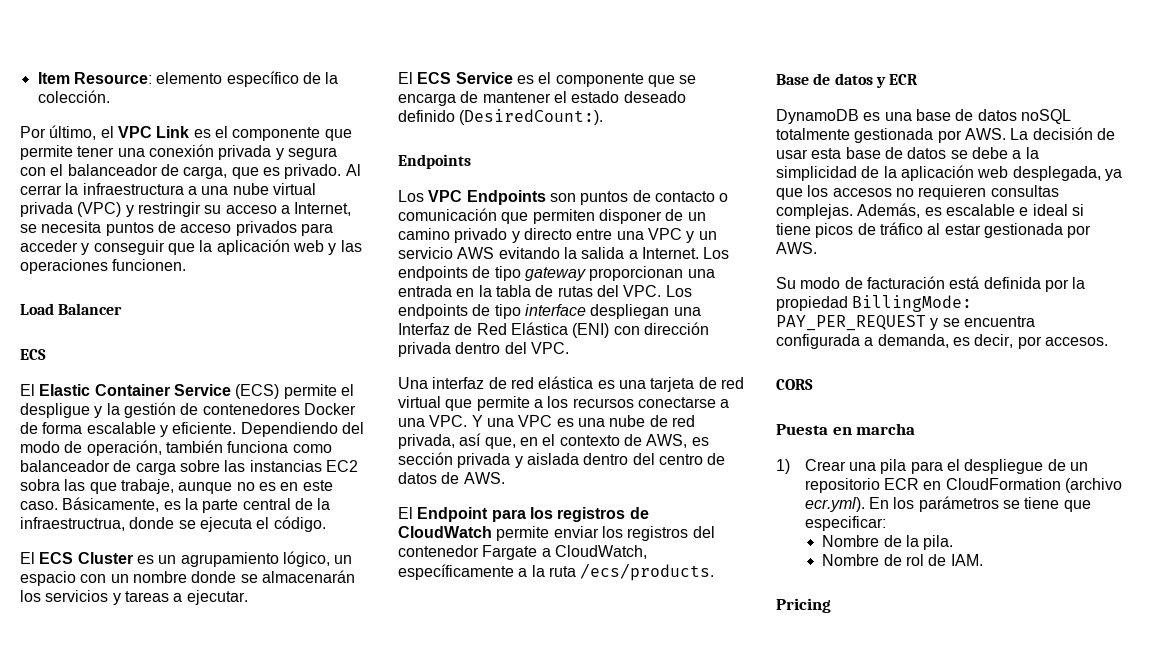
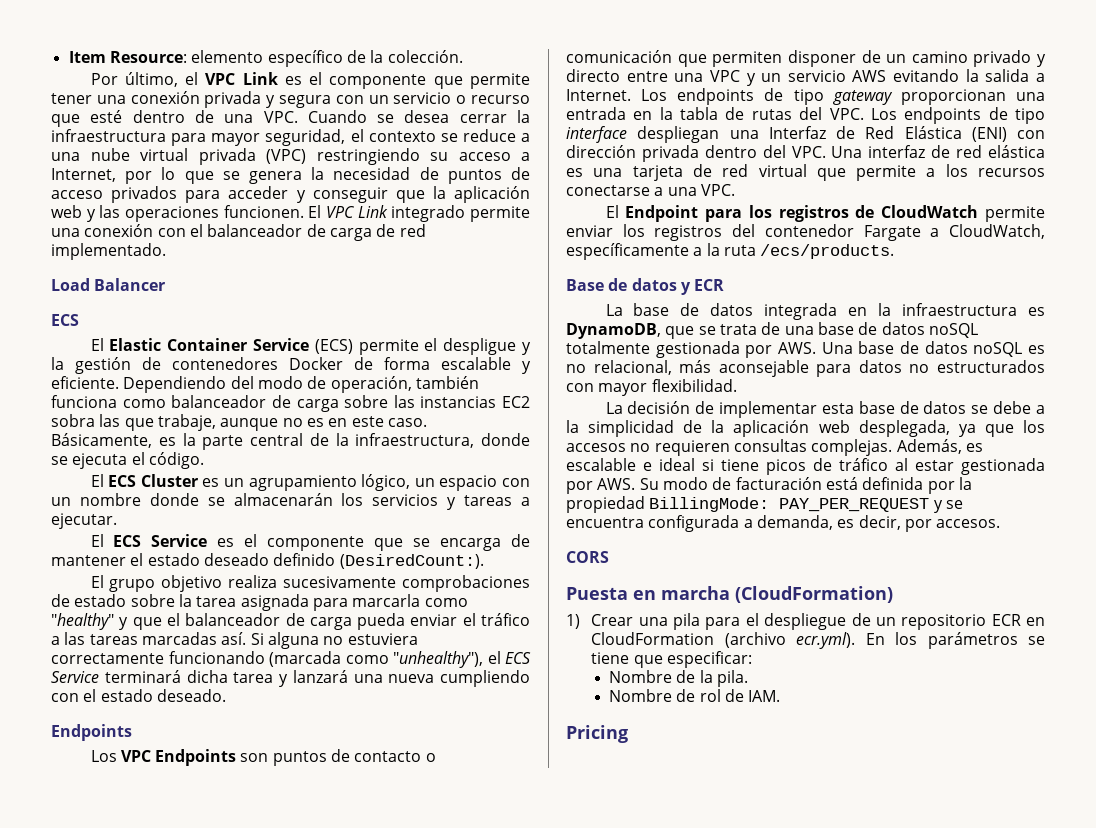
[50,164,361,179] [20,183,184,195] el balanceador de carga, que es privado. Al cerrar la infraestructura -> [368,92,531,104] [51,110,530,127] [51,129,516,146] un servicio o recurso que esté dentro de una VPC. Cuando se desea cerrar la infraestructura para mayor seguridad, el contexto se reduce
[125,202,201,217] y restringir -> [316,148,420,165] restringiendo
[20,221,102,233] se necesita -> [125,167,439,184] por lo que se genera la necesidad de
(187, 265) none -> [308,205,530,222] [51,224,426,241] [51,243,166,260] El VPC Link integrado permite una conexión con el balanceador de carga de red implementado.
[20,517,125,531] infraestructrua, -> [355,433,475,448] infraestructura,
(604, 117) none -> [90,575,530,592] [51,594,468,611] [51,613,530,630] [51,632,418,649] [51,651,531,668] [51,670,530,687] [51,689,226,702] // El grupo objetivo realiza sucesivamente comprobaciones de estado sobre la tarea asignada para marcarla como "healthy" y que el balanceador de carga pueda enviar el tráfico a las tareas marcadas así. Si alguna no estuviera correctamente funcionando (marcada como "unhealthy"), el ECS Service terminará dicha tarea y lanzará una nueva cumpliendo con el estado deseado.
(569, 348) // -> (826, 152) none
[471,415,695,427] [398,433,709,449] [398,452,726,468] [398,472,505,484] Y una VPC es una nube de red privada, así que, en el contexto de AWS, es sección privada y aislada dentro del centro de datos de AWS. -> (735, 190) none
[776,109,881,124] DynamoDB es -> [605,303,1045,320] [566,322,781,339] La base de datos integrada en la infraestructura es DynamoDB, que se trata de
(1006, 134) none -> [821,341,1045,357] [566,360,1045,377] [566,379,737,396] Una base de datos noSQL es no relacional, más aconsejable para datos no estructurados con mayor flexibilidad. //
[776,149,808,159] usar -> [719,401,818,418] implementar
(817, 248) // -> (636, 484) none
(916, 429) none -> [735,586,893,603] (CloudFormation)

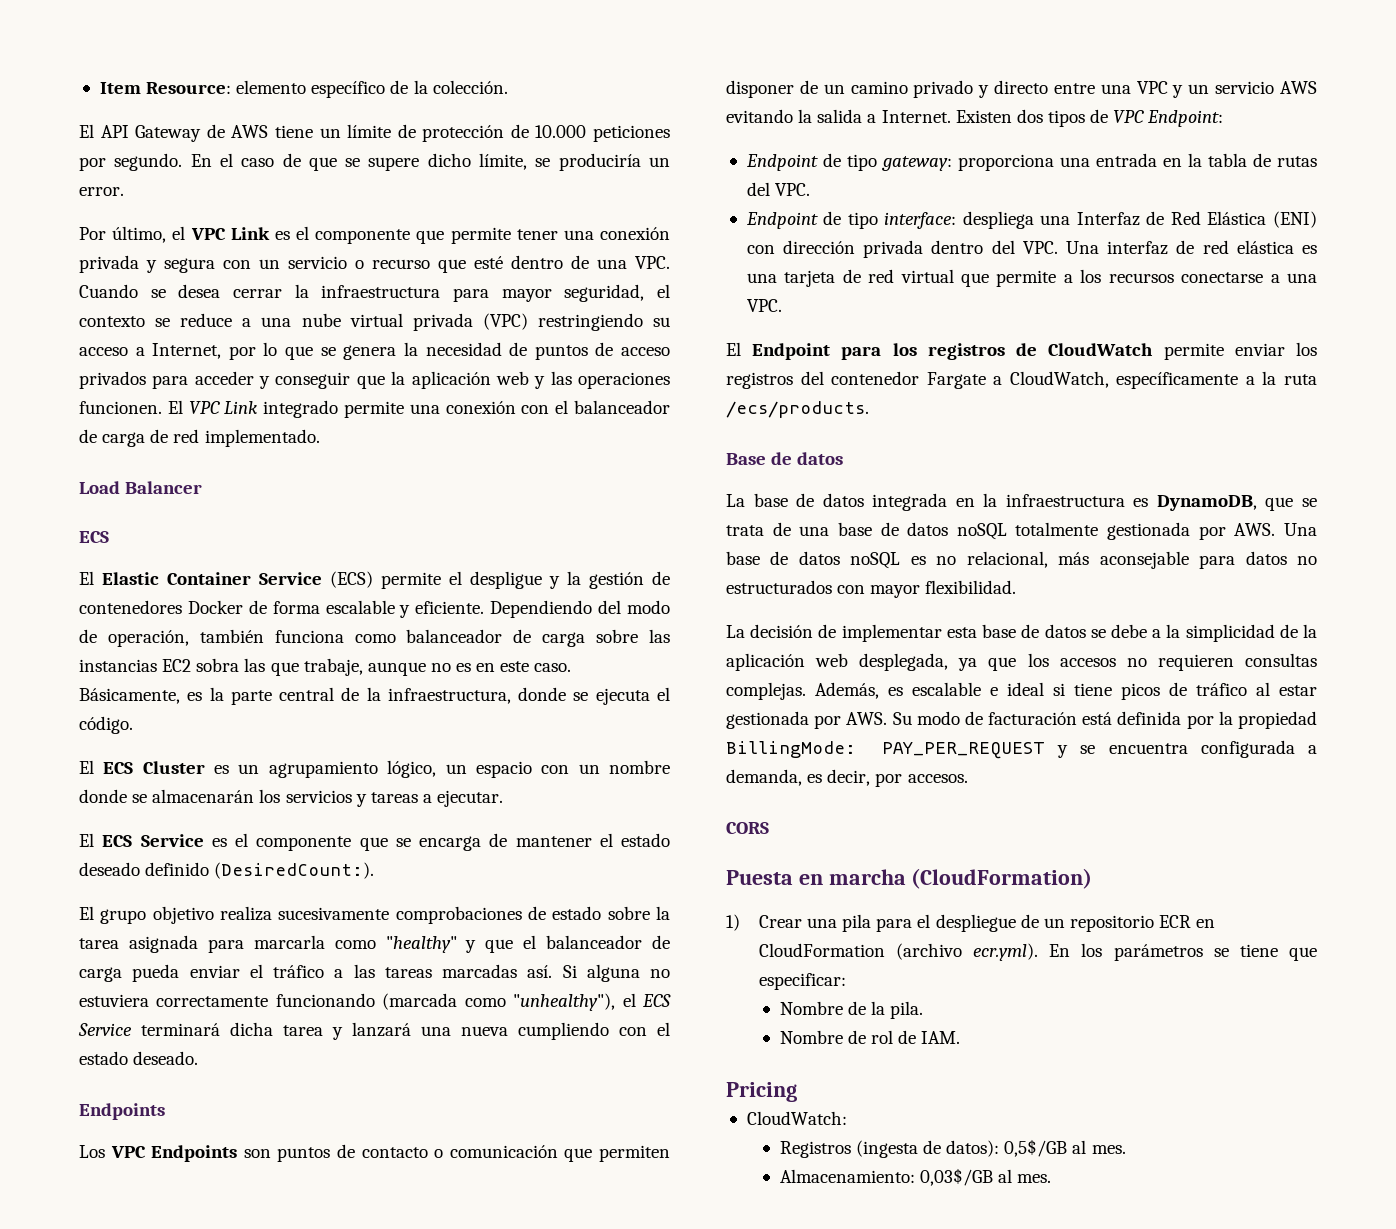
(463, 56) none -> [79,124,670,142] [79,153,670,171] [79,187,124,196] // El API Gateway de AWS tiene un límite de protección de 10.000 peticiones por segundo. En el caso de que se supere dicho límite, se produciría un error.
[641,88,1006,105] Los endpoints de tipo gateway proporcionan -> [955,109,1224,127] [745,153,1054,171] Existen dos tipos de VPC Endpoint: // Endpoint de tipo gateway: proporciona
[870,107,1045,124] [566,126,720,143] Los endpoints de tipo interface despliegan -> [745,211,1034,229] // Endpoint de tipo interface: despliega
[680,279,725,295] y ECR -> (844, 458) none
(628, 734) none -> [746,1111,847,1125] [779,1139,1126,1158] [779,1168,1052,1186] // CloudWatch: // Registros (ingesta de datos): 0,5$/GB al mes. // Almacenamiento: 0,03$/GB al mes.

